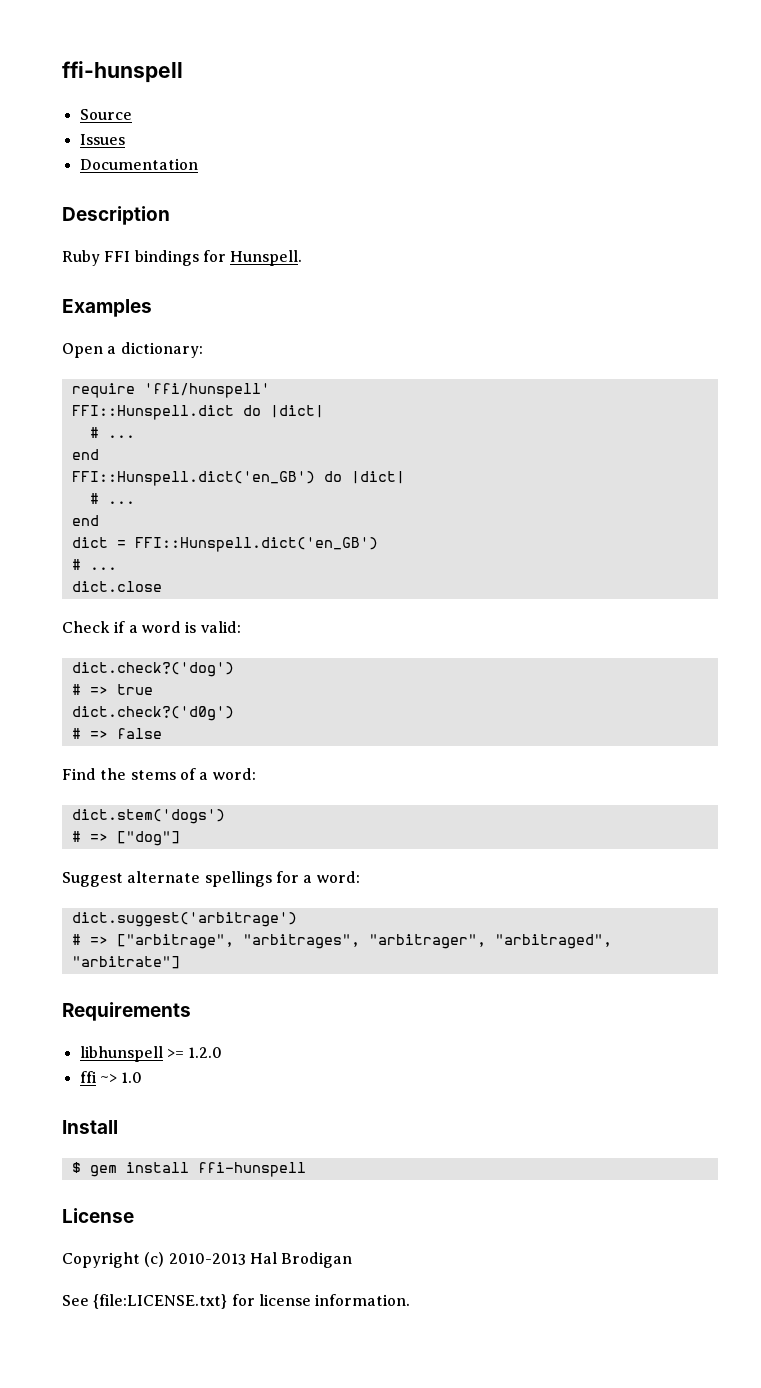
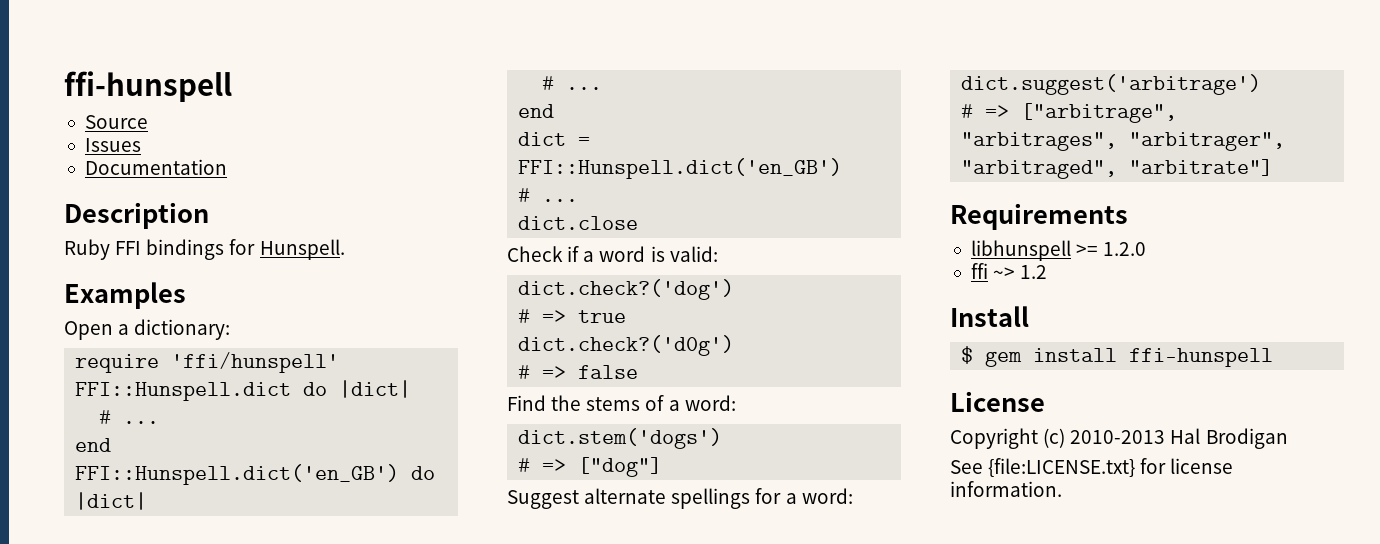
[121,1072,143,1083] 1.0 -> [1020,265,1048,279] 1.2

